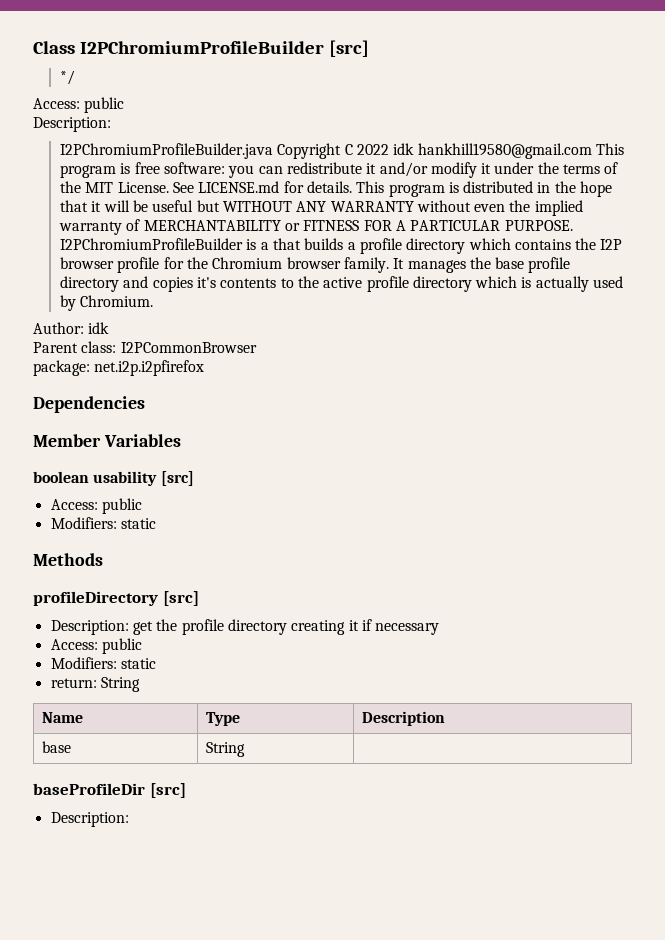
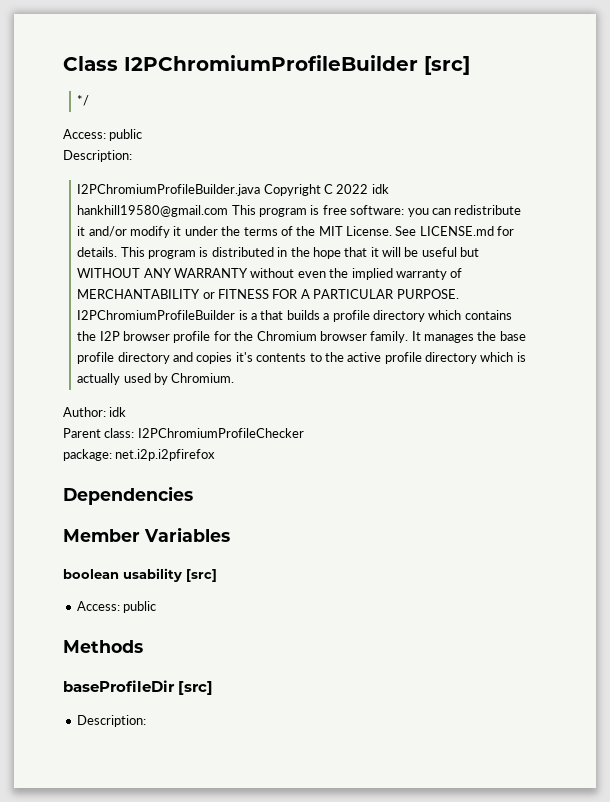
[120,342,257,353] I2PCommonBrowser -> [137,428,304,438] I2PChromiumProfileChecker
[50,517,156,529] // Modifiers: static -> (157, 607) none
[33,591,199,606] [50,619,440,635] [50,638,142,654] [50,657,156,669] [50,677,140,692] [42,712,84,723] [206,712,241,726] [362,711,446,726] [42,741,72,753] [206,742,246,757] // profileDirectory [src] // Description: get the profile directory creating it if necessary // Access: public // Modifiers: static // return: String // Name | Type | Description // base | String | -> (143, 646) none

